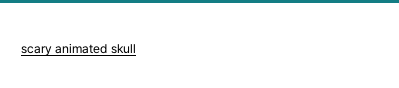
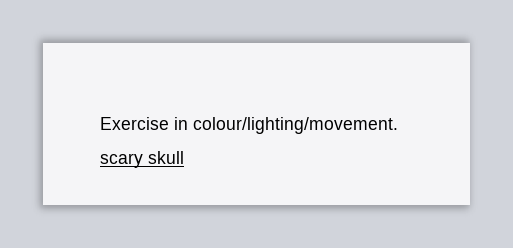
[21,43,108,56] scary animated -> [100,117,398,134] [100,153,143,168] Exercise in colour/lighting/movement. // scary

